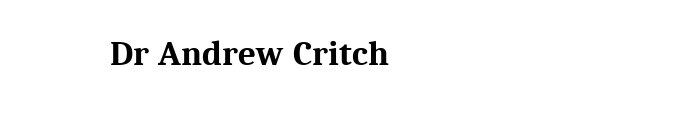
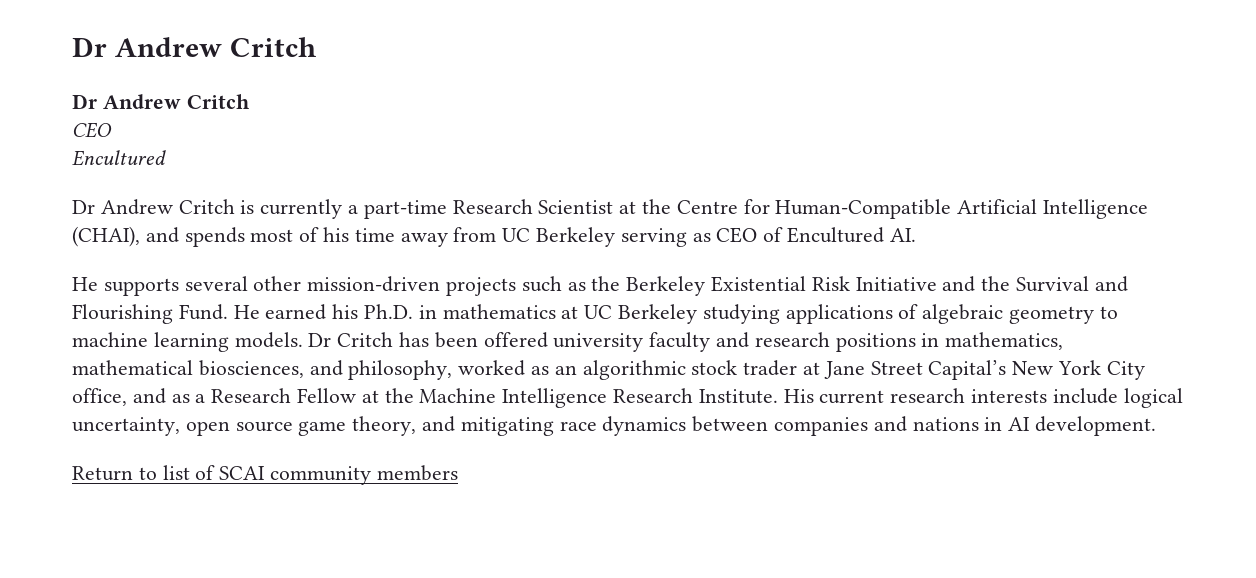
[110,40,389,65] Dr Andrew Critch -> [72,37,317,57] [72,94,250,109] [72,122,112,138] [72,150,166,166] [72,199,1149,219] [72,226,916,247] [72,276,1128,296] [72,304,1118,324] [72,332,1064,352] [72,360,1145,380] [72,388,1183,408] [72,416,1157,436] [72,465,458,485] Dr Andrew Critch // Dr Andrew Critch // CEO // Encultured // Dr Andrew Critch is currently a part-time Research Scientist at the Centre for Human-Compatible Artificial Intelligence (CHAI), and spends most of his time away from UC Berkeley serving as CEO of Encultured AI. // He supports several other mission-driven projects such as the Berkeley Existential Risk Initiative and the Survival and Flourishing Fund. He earned his Ph.D. in mathematics at UC Berkeley studying applications of algebraic geometry to machine learning models. Dr Critch has been offered university faculty and research positions in mathematics, mathematical biosciences, and philosophy, worked as an algorithmic stock trader at Jane Street Capital’s New York City office, and as a Research Fellow at the Machine Intelligence Research Institute. His current research interests include logical uncertainty, open source game theory, and mitigating race dynamics between companies and nations in AI development. // Return to list of SCAI community members

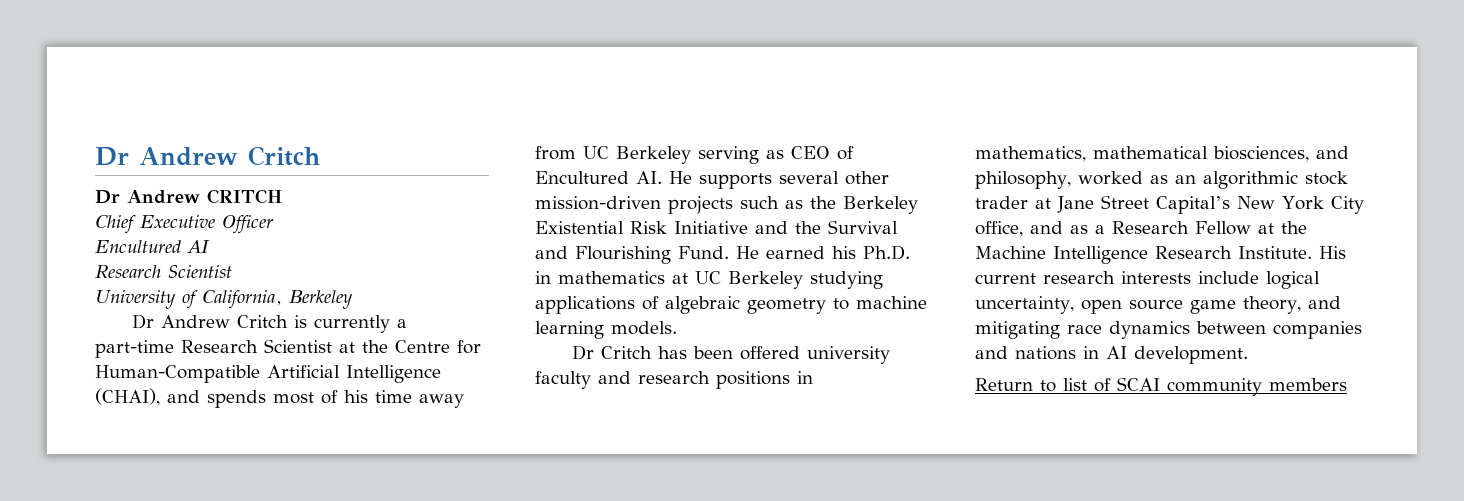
[186,94,250,109] [72,122,112,138] [72,150,166,166] Critch // CEO // Encultured -> [207,189,282,204] [95,215,274,234] [95,240,210,253] [95,265,232,279] [95,290,353,309] CRITCH // Chief Executive Officer // Encultured AI // Research Scientist // University of California, Berkeley
(916, 235) // -> (662, 177) none
(303, 340) none -> (677, 328) //

